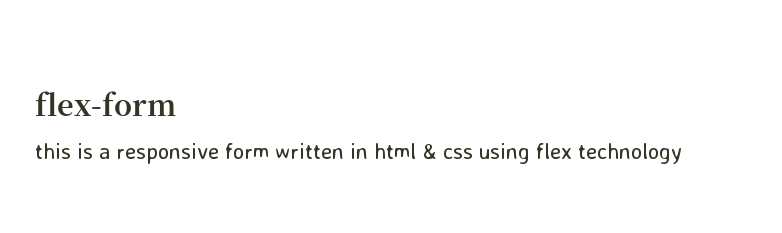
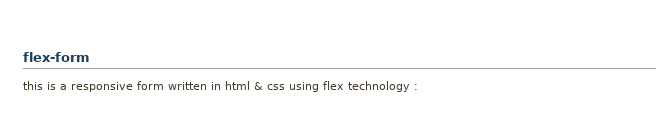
(682, 153) none -> [414,84,418,90] :

